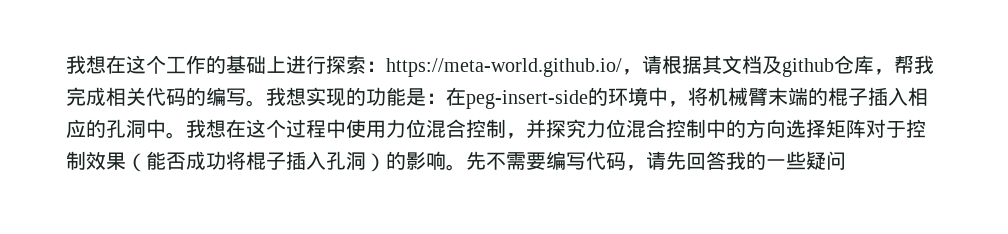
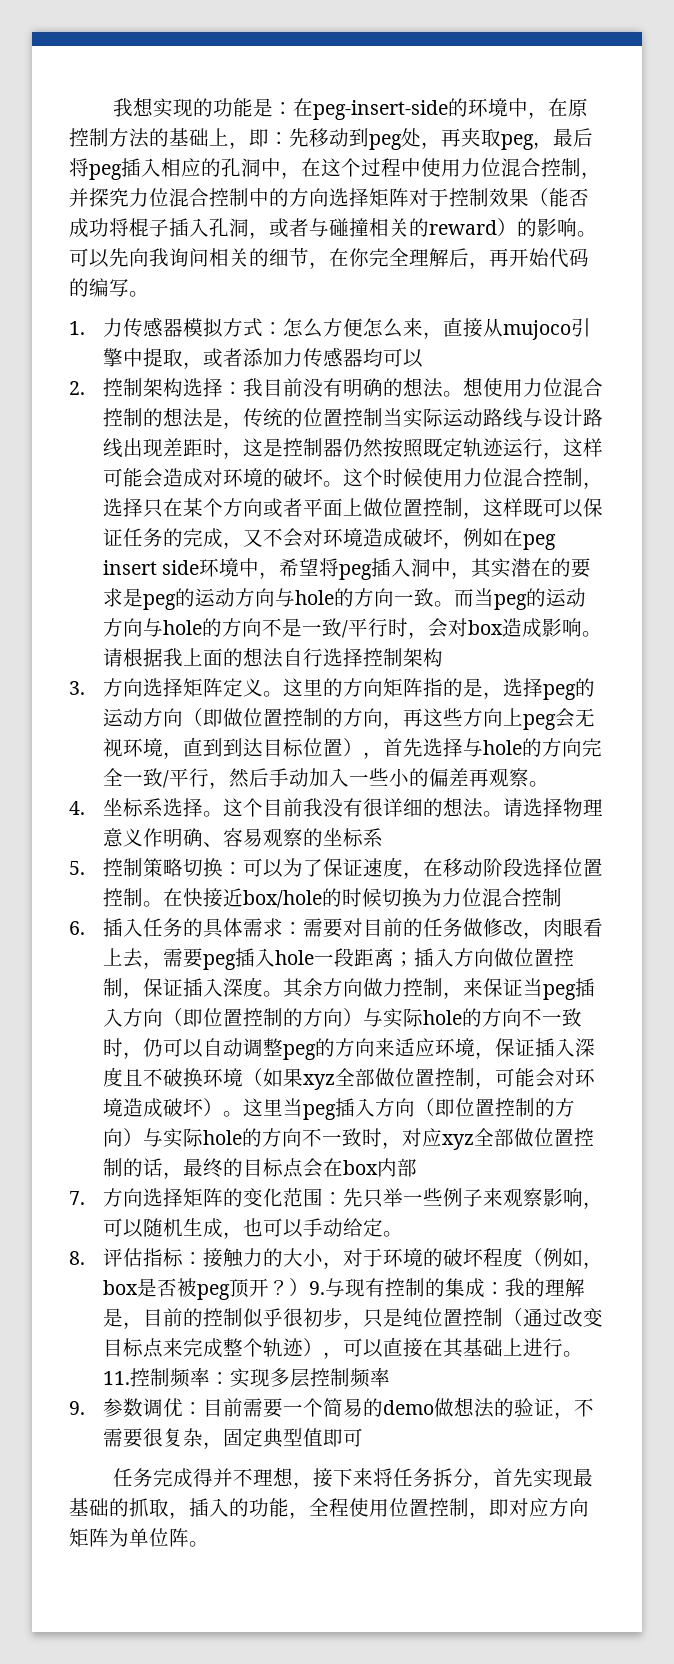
[66,55,934,77] [66,87,306,107] 我想在这个工作的基础上进行探索：https://meta-world.github.io/，请根据其文档及github仓库，帮我完成相关代码的编写。我想 -> [112,97,153,117] 我想
[688,87,868,106] 将机械臂末端的棍子 -> [547,98,588,117] [69,128,593,150] [69,158,122,180] 在原控制方法的基础上，即：先移动到peg处，再夹取peg，最后将peg
[166,119,226,139] 。我想 -> [281,172,301,179] ，
[366,151,846,172] ）的影响。先不需要编写代码，请先回答我的一些疑问 -> [249,218,597,239] [69,247,589,269] [69,278,149,297] [69,317,592,340] [103,348,424,369] [69,377,604,398] [103,407,604,429] [103,438,604,459] [103,468,604,489] [103,498,604,519] [103,528,557,550] [103,558,592,580] [103,588,587,610] [103,618,603,639] [103,647,444,668] [69,678,596,700] [103,708,596,730] [103,737,603,759] [103,768,550,789] [69,797,604,818] [103,828,384,847] [69,858,604,879] [103,888,563,908] [69,918,604,939] [103,948,575,970] [103,978,596,1000] [103,1008,583,1028] [103,1038,596,1060] [103,1068,596,1090] [103,1098,576,1120] [103,1128,595,1150] [103,1158,418,1179] [69,1188,604,1209] [103,1218,404,1239] [69,1248,604,1269] [103,1278,586,1300] [103,1308,604,1329] [103,1337,584,1359] [103,1368,391,1388] [69,1397,595,1419] [103,1428,364,1449] [112,1467,593,1489] [69,1498,589,1519] [69,1528,209,1547] ，或者与碰撞相关的reward）的影响。可以先向我询问相关的细节，在你完全理解后，再开始代码的编写。 // 1.力传感器模拟方式：怎么方便怎么来，直接从mujoco引擎中提取，或者添加力传感器均可以 // 2.控制架构选择：我目前没有明确的想法。想使用力位混合控制的想法是，传统的位置控制当实际运动路线与设计路线出现差距时，这是控制器仍然按照既定轨迹运行，这样可能会造成对环境的破坏。这个时候使用力位混合控制，选择只在某个方向或者平面上做位置控制，这样既可以保证任务的完成，又不会对环境造成破坏，例如在peg insert side环境中，希望将peg插入洞中，其实潜在的要求是peg的运动方向与hole的方向一致。而当peg的运动方向与hole的方向不是一致/平行时，会对box造成影响。请根据我上面的想法自行选择控制架构 // 3.方向选择矩阵定义。这里的方向矩阵指的是，选择peg的运动方向（即做位置控制的方向，再这些方向上peg会无视环境，直到到达目标位置），首先选择与hole的方向完全一致/平行，然后手动加入一些小的偏差再观察。 // 4.坐标系选择。这个目前我没有很详细的想法。请选择物理意义作明确、容易观察的坐标系 // 5.控制策略切换：可以为了保证速度，在移动阶段选择位置控制。在快接近box/hole的时候切换为力位混合控制 // 6.插入任务的具体需求：需要对目前的任务做修改，肉眼看上去，需要peg插入hole一段距离；插入方向做位置控制，保证插入深度。其余方向做力控制，来保证当peg插入方向（即位置控制的方向）与实际hole的方向不一致时，仍可以自动调整peg的方向来适应环境，保证插入深度且不破换环境（如果xyz全部做位置控制，可能会对环境造成破坏）。这里当peg插入方向（即位置控制的方向）与实际hole的方向不一致时，对应xyz全部做位置控制的话，最终的目标点会在box内部 // 7.方向选择矩阵的变化范围：先只举一些例子来观察影响，可以随机生成，也可以手动给定。 // 8.评估指标：接触力的大小，对于环境的破坏程度（例如，box是否被peg顶开？）9.与现有控制的集成：我的理解是，目前的控制似乎很初步，只是纯位置控制（通过改变目标点来完成整个轨迹），可以直接在其基础上进行。11.控制频率：实现多层控制频率 // 9.参数调优：目前需要一个简易的demo做想法的验证，不需要很复杂，固定典型值即可 // 任务完成得并不理想，接下来将任务拆分，首先实现最基础的抓取，插入的功能，全程使用位置控制，即对应方向矩阵为单位阵。

